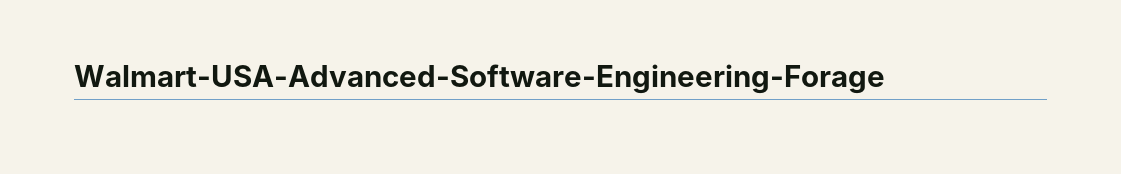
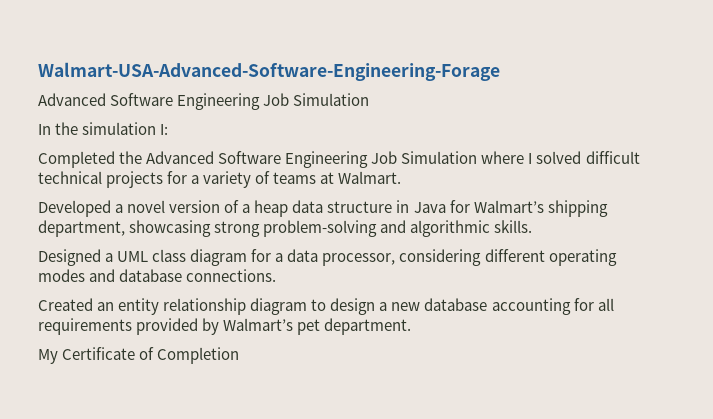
(885, 79) none -> [38,93,370,110] [38,122,169,135] [38,151,640,168] [38,171,402,188] [38,200,608,217] [38,220,533,237] [38,249,617,266] [38,269,277,282] [38,298,614,315] [38,318,412,335] [38,347,240,364] // Advanced Software Engineering Job Simulation // In the simulation I: // Completed the Advanced Software Engineering Job Simulation where I solved difficult technical projects for a variety of teams at Walmart. // Developed a novel version of a heap data structure in Java for Walmart’s shipping department, showcasing strong problem-solving and algorithmic skills. // Designed a UML class diagram for a data processor, considering different operating modes and database connections. // Created an entity relationship diagram to design a new database accounting for all requirements provided by Walmart’s pet department. // My Certificate of Completion

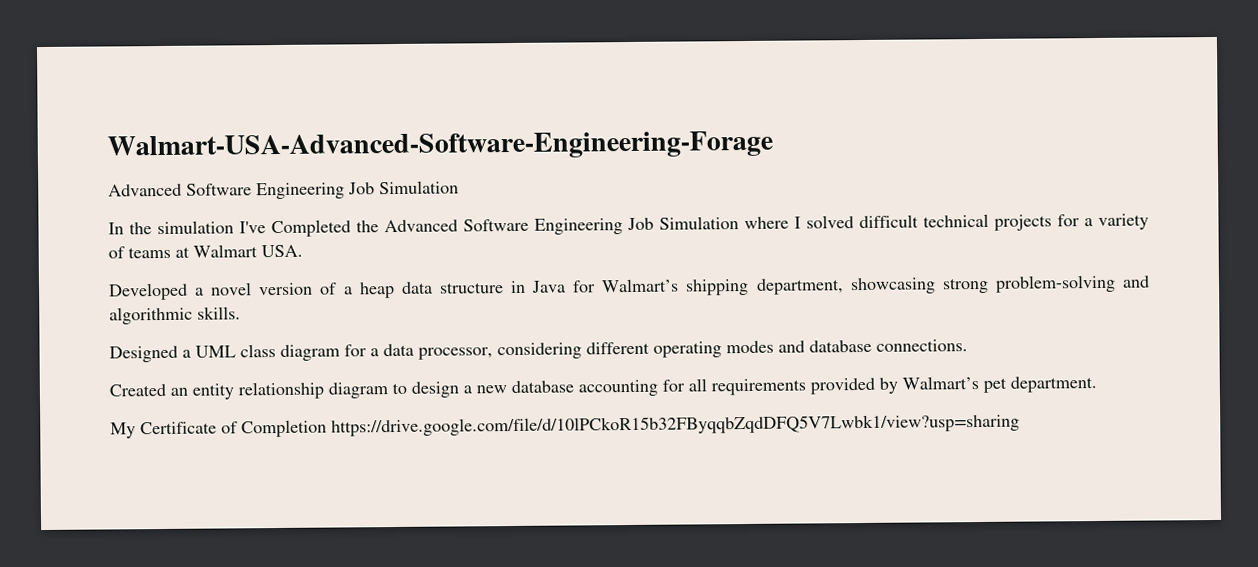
[160,124,169,135] I: // -> [239,221,266,234] I've
[338,171,402,184] Walmart. -> [193,244,303,258] Walmart USA.
(240, 355) none -> [331,413,1020,437] https://drive.google.com/file/d/10lPCkoR15b32FByqqbZqdDFQ5V7Lwbk1/view?usp=sharing

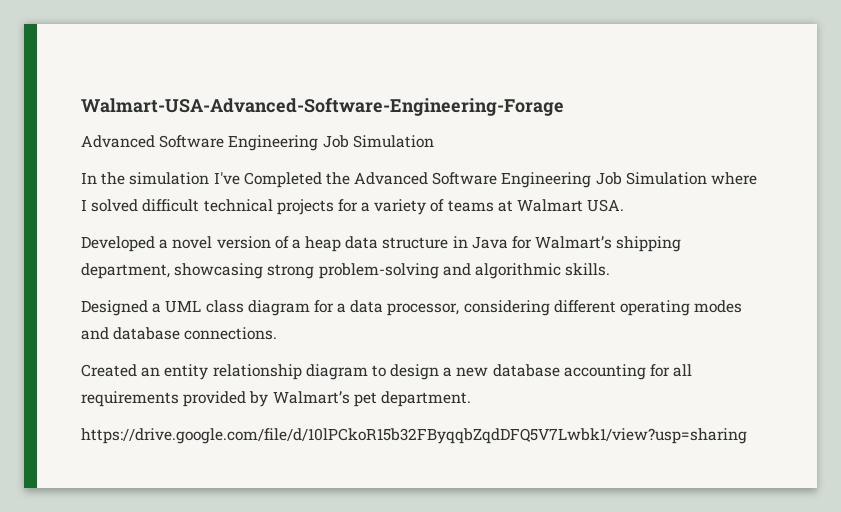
[110,419,327,439] My Certificate of Completion -> (471, 399) none

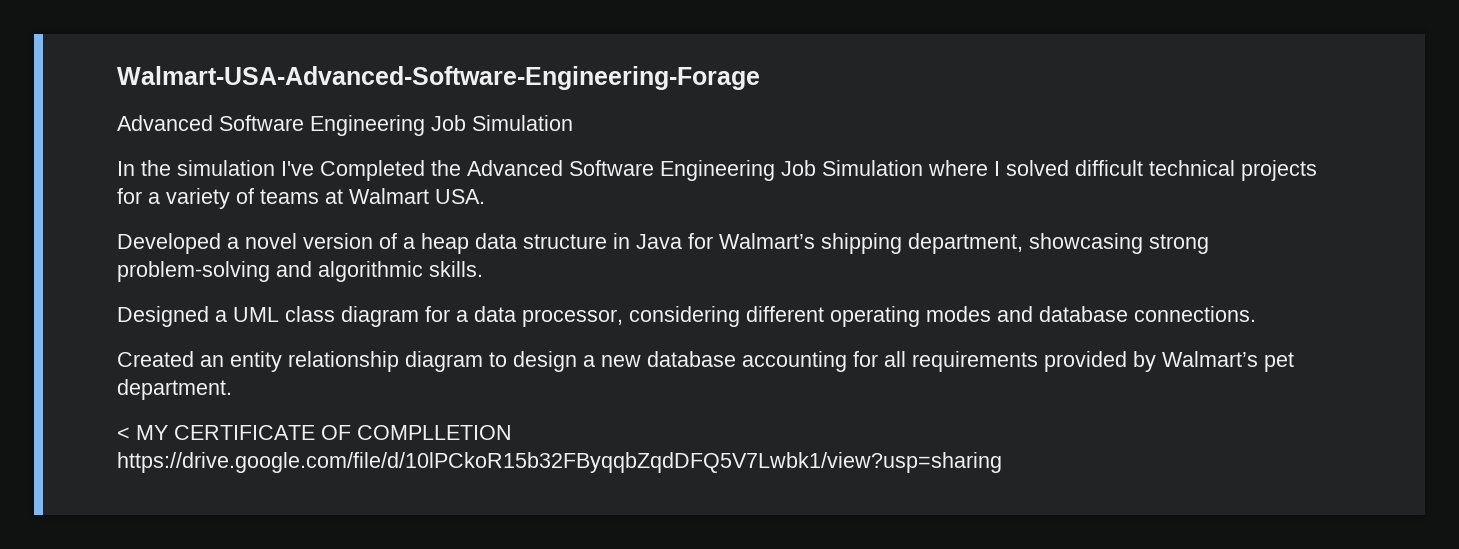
(471, 399) none -> [117,425,512,440] < MY CERTIFICATE OF COMPLLETION

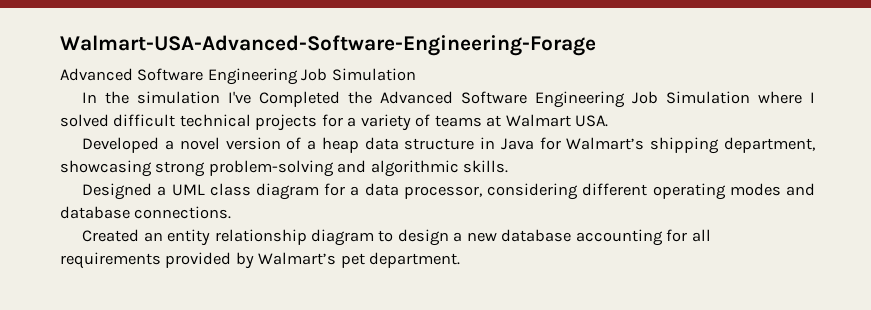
[117,425,512,440] [117,452,1002,473] // < MY CERTIFICATE OF COMPLLETION https://drive.google.com/file/d/10lPCkoR15b32FByqqbZqdDFQ5V7Lwbk1/view?usp=sharing -> (461, 260) none

